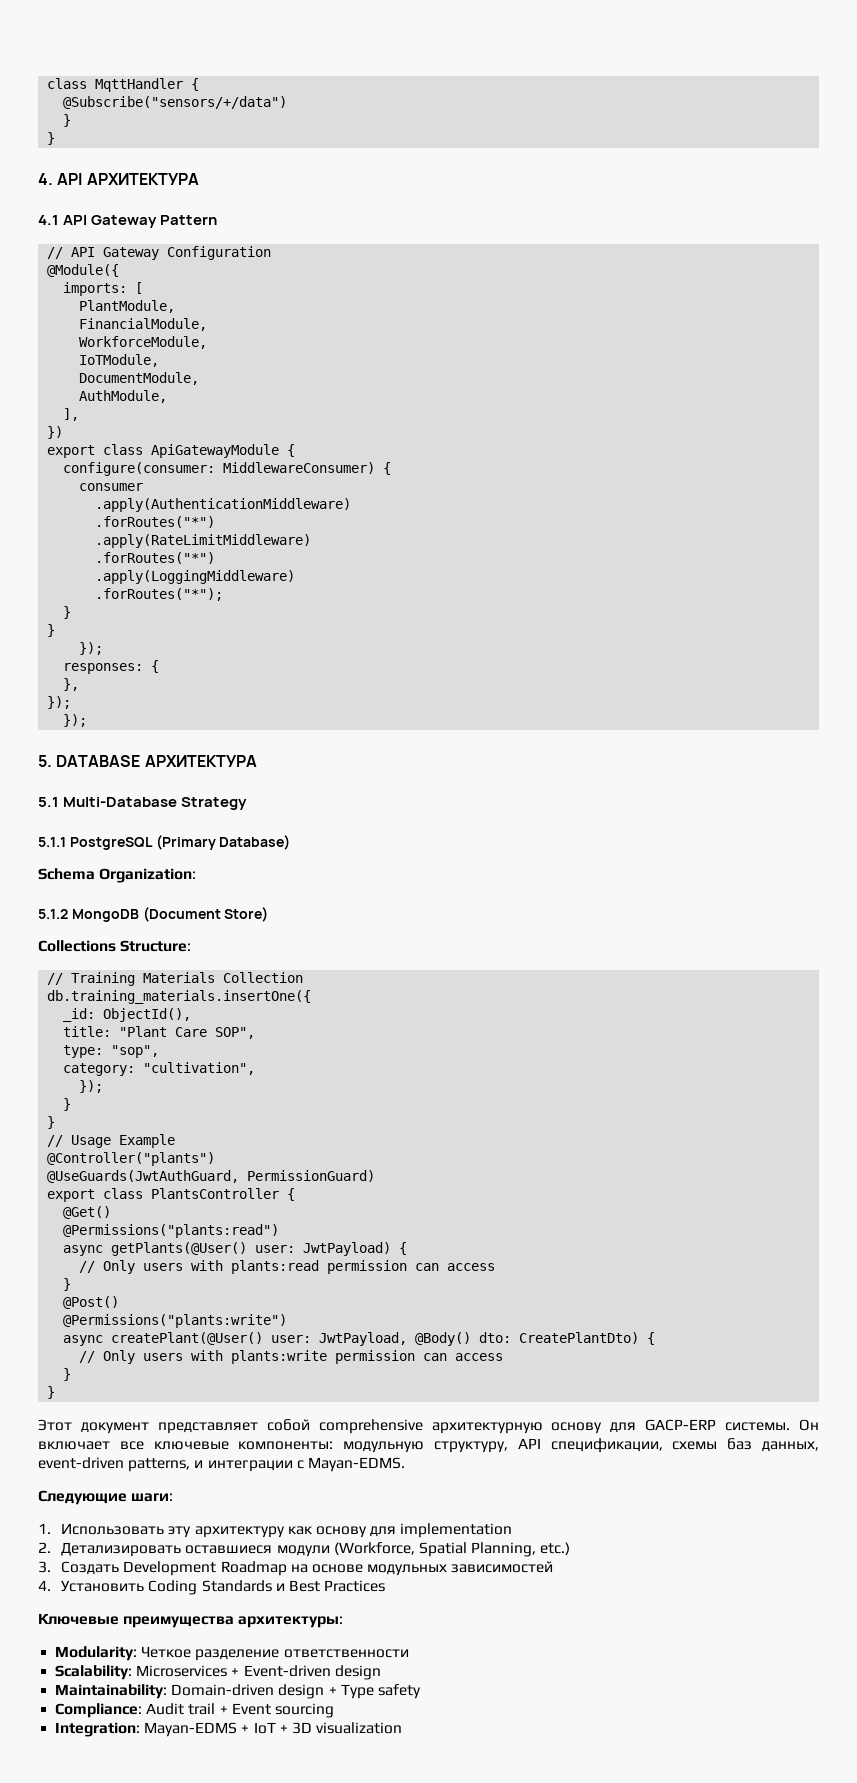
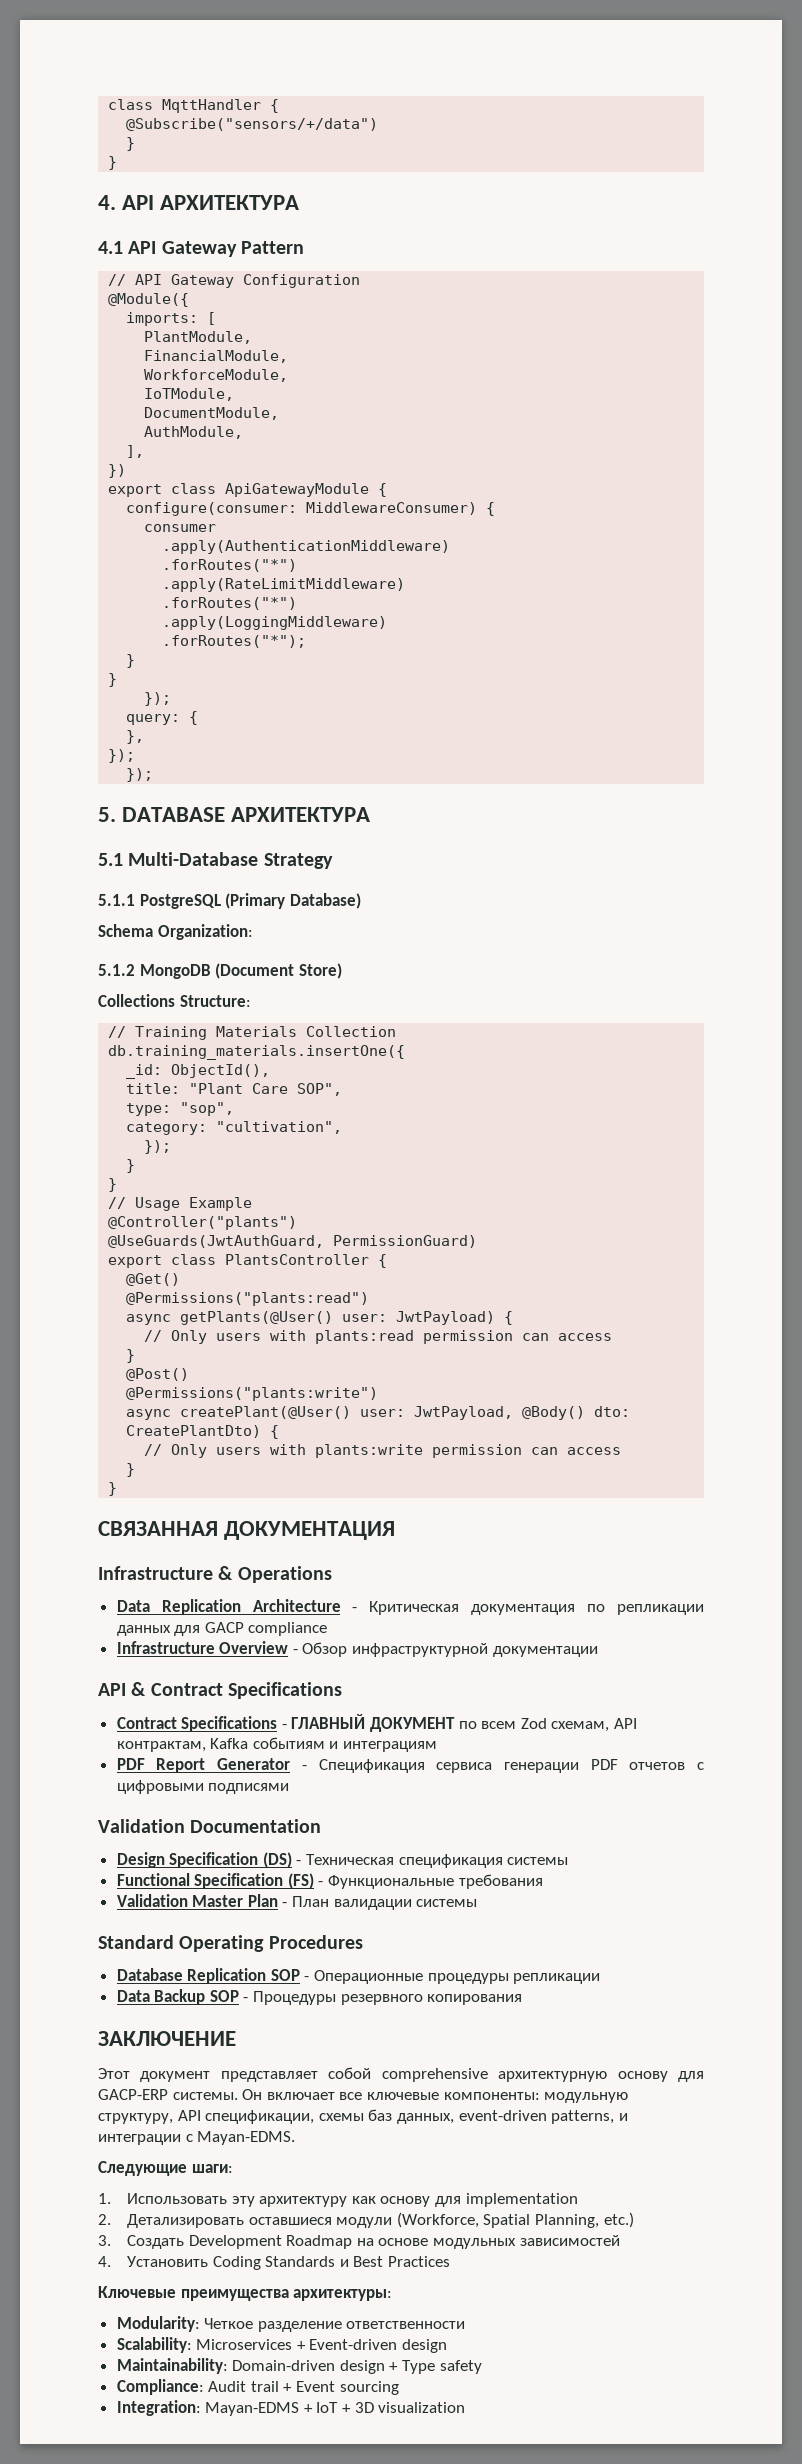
[63,663,144,674] responses: -> [126,714,181,725] query:
(56, 1392) none -> [98,1521,396,1540] [98,1566,332,1583] [116,1599,704,1615] [116,1622,328,1636] [116,1641,598,1657] [98,1682,342,1699] [116,1714,638,1732] [116,1737,438,1752] [116,1758,704,1773] [116,1780,290,1794] [98,1819,322,1833] [116,1852,569,1868] [116,1873,543,1889] [116,1894,478,1910] [98,1935,363,1952] [116,1968,601,1984] [116,1989,523,2005] [98,2031,236,2046] // СВЯЗАННАЯ ДОКУМЕНТАЦИЯ // Infrastructure & Operations // Data Replication Architecture - Критическая документация по репликации данных для GACP compliance // Infrastructure Overview - Обзор инфраструктурной документации // API & Contract Specifications // Contract Specifications - ГЛАВНЫЙ ДОКУМЕНТ по всем Zod схемам, API контрактам, Kafka событиям и интеграциям // PDF Report Generator - Спецификация сервиса генерации PDF отчетов с цифровыми подписями // Validation Documentation // Design Specification (DS) - Техническая спецификация системы // Functional Specification (FS) - Функциональные требования // Validation Master Plan - План валидации системы // Standard Operating Procedures // Database Replication SOP - Операционные процедуры репликации // Data Backup SOP - Процедуры резервного копирования // ЗАКЛЮЧЕНИЕ

